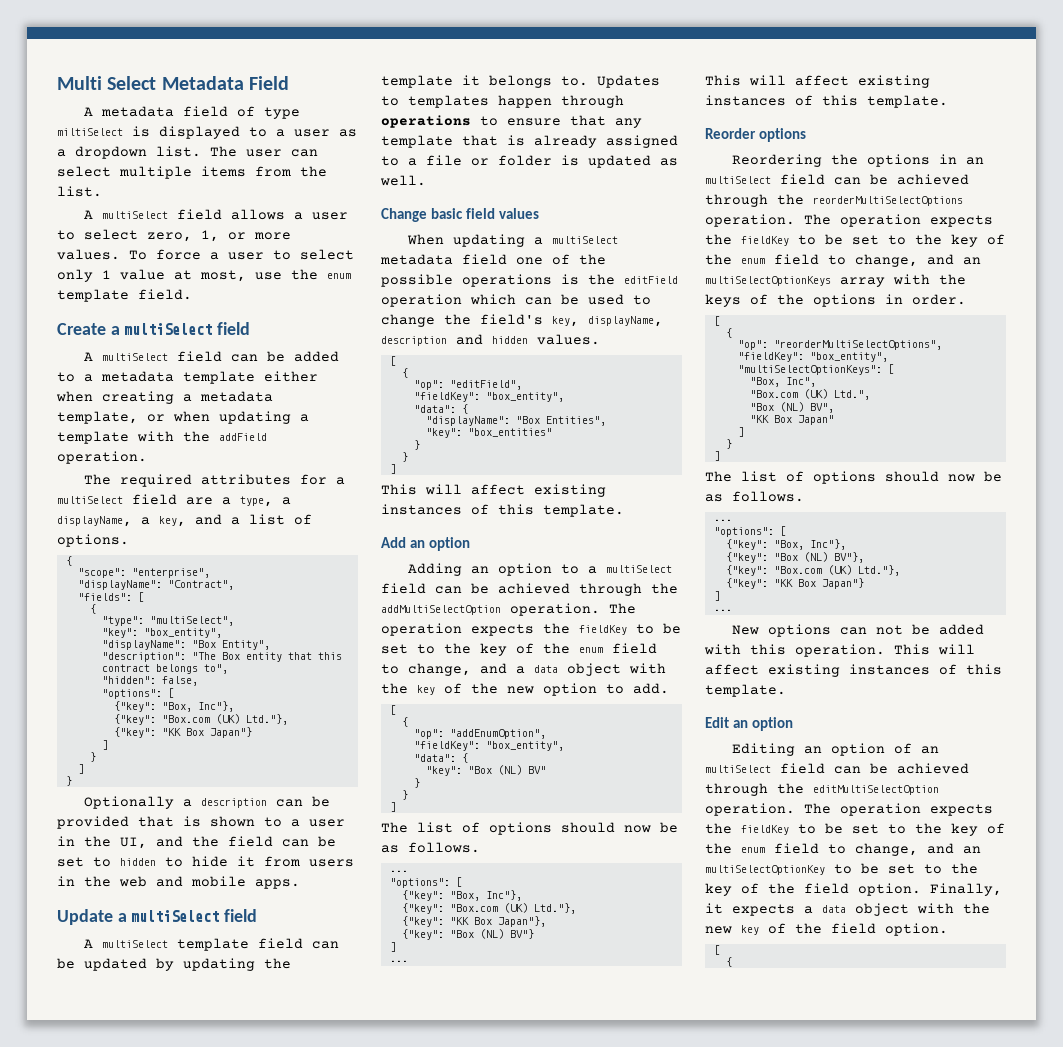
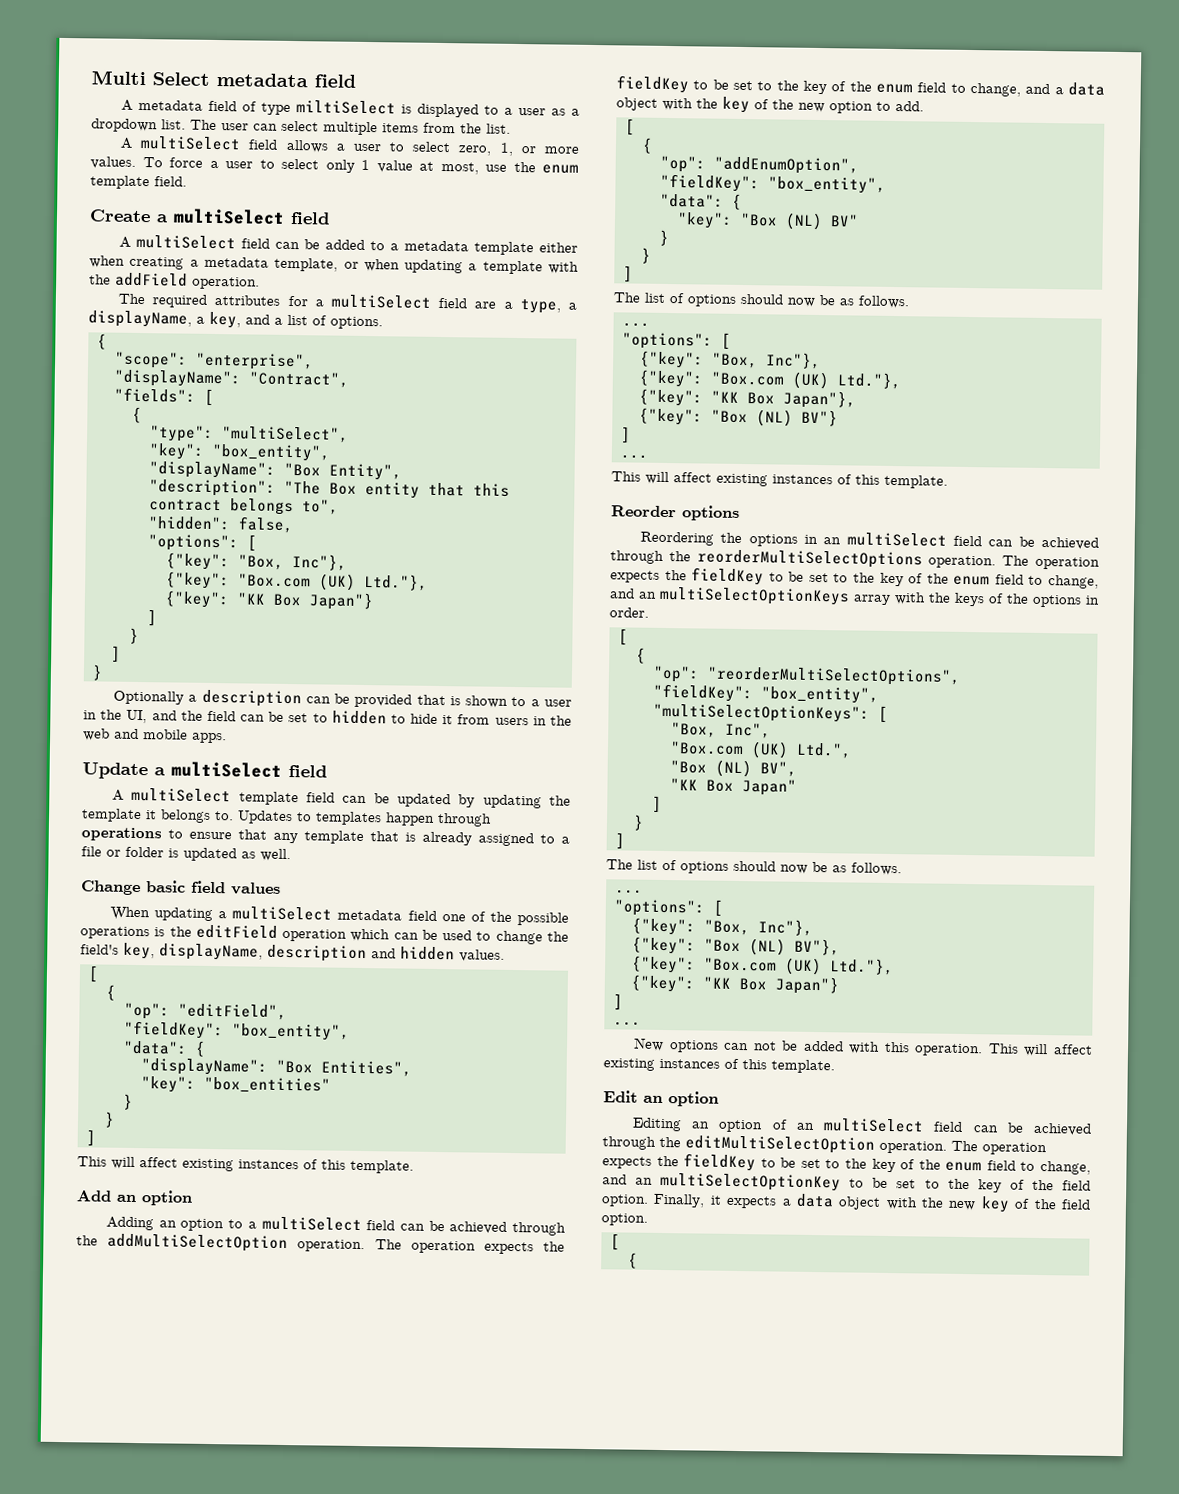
[161,76,290,90] Metadata Field -> [216,72,356,88] metadata field

